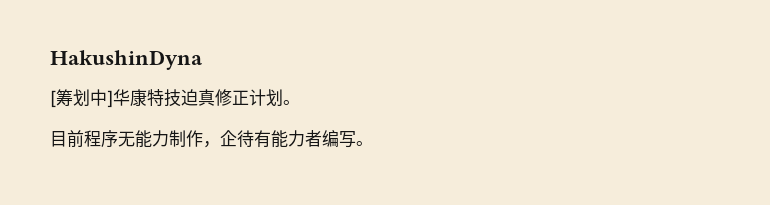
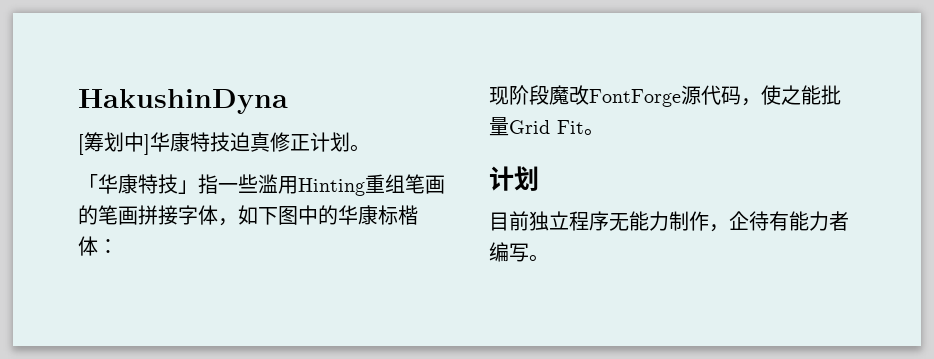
(300, 102) none -> [78,174,445,196] [78,205,418,226] [78,236,118,256] [489,85,841,107] [489,117,604,136] [489,166,539,191] // 「华康特技」指一些滥用Hinting重组笔画的笔画拼接字体，如下图中的华康标楷体： // 现阶段魔改FontForge源代码，使之能批量Grid Fit。 // 计划
(84, 139) none -> [529,211,569,231] 独立

